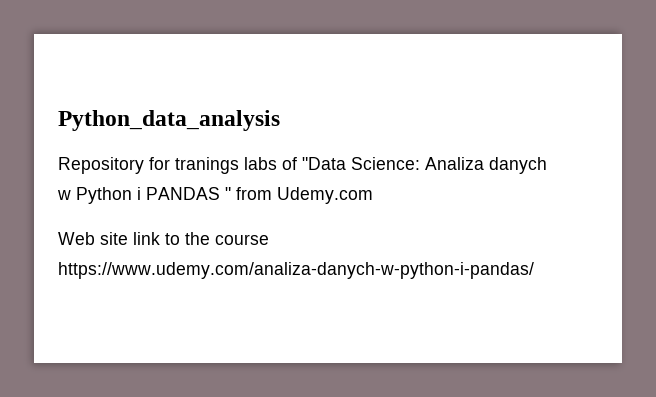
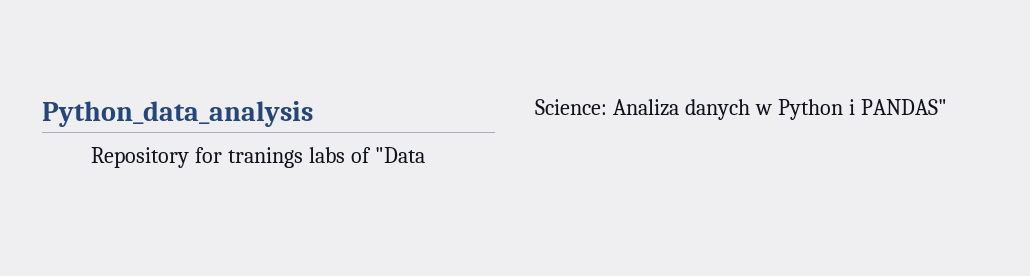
[146,187,373,204] [58,232,269,245] [58,262,534,279] PANDAS " from Udemy.com // Web site link to the course https://www.udemy.com/analiza-danych-w-python-i-pandas/ -> [860,99,947,115] PANDAS"

